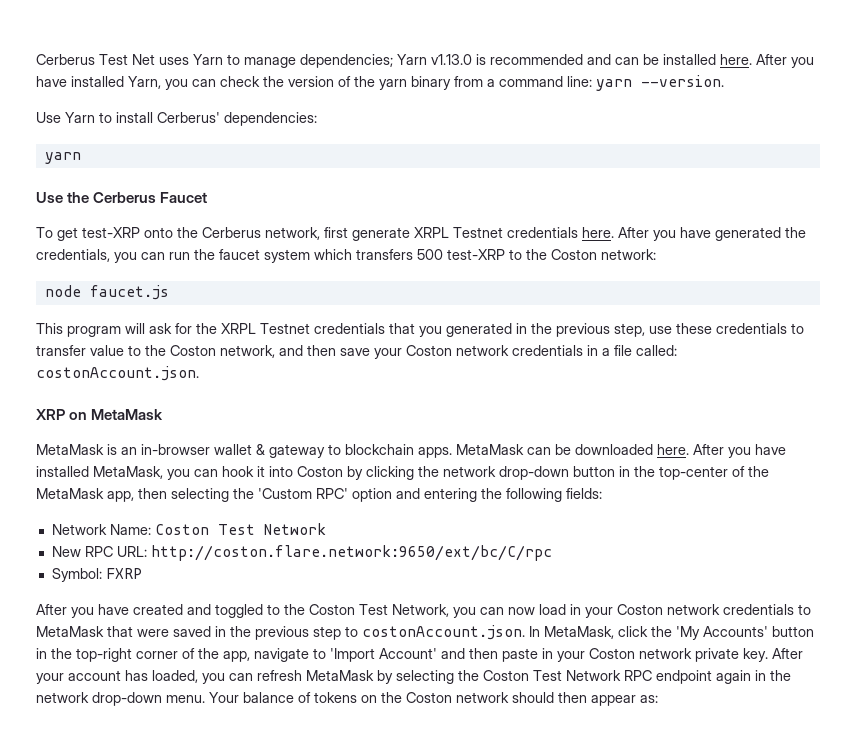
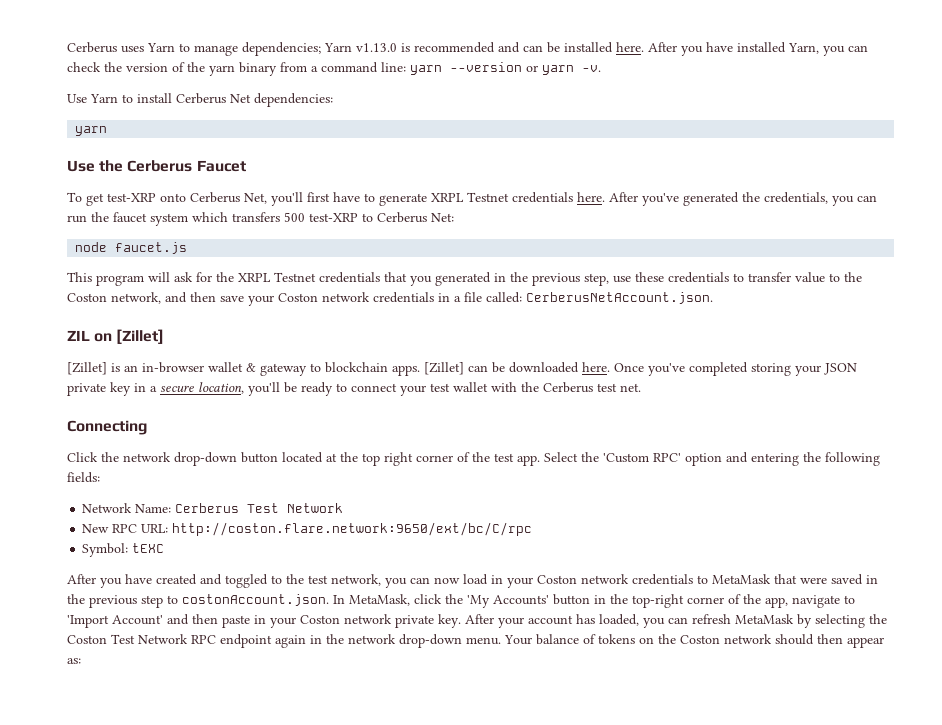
[36,54,155,65] Cerberus Test Net -> [67,42,117,53] Cerberus
[641,75,724,87] --version. -> [450,62,601,75] --version or yarn -v.
[157,112,220,123] Cerberus' -> [176,93,251,104] Cerberus Net
[177,227,348,240] the Cerberus network, first -> [190,192,375,206] Cerberus Net, you'll first have to
[653,227,711,241] you have -> [642,193,679,206] you've
[526,249,656,260] the Coston network: -> [377,212,454,223] Cerberus Net:
[36,366,199,381] [36,409,164,420] [36,444,104,455] costonAccount.json. // XRP on MetaMask // MetaMask -> [526,292,713,304] [67,329,165,344] [67,362,107,375] CerberusNetAccount.json. // ZIL on [Zillet] // [Zillet]
[456,444,524,455] MetaMask -> [424,362,464,375] [Zillet]
[693,444,786,458] [36,466,769,480] [36,488,229,502] After you have installed MetaMask, you can hook it into Coston by clicking the network drop-down button in the top-center of the MetaMask app, then selecting -> [614,362,857,376] [67,382,641,396] [67,420,147,435] [67,452,578,466] Once you've completed storing your JSON private key in a secure location, you'll be ready to connect your test wallet with the Cerberus test net. // Connecting // Click the network drop-down button located at the top right corner of the test app. Select
[154,524,209,535] Coston -> [175,503,240,513] Cerberus
[105,568,142,579] FXRP -> [132,543,165,553] tEXC
[309,604,449,617] Coston Test Network, -> [308,574,381,586] test network,

